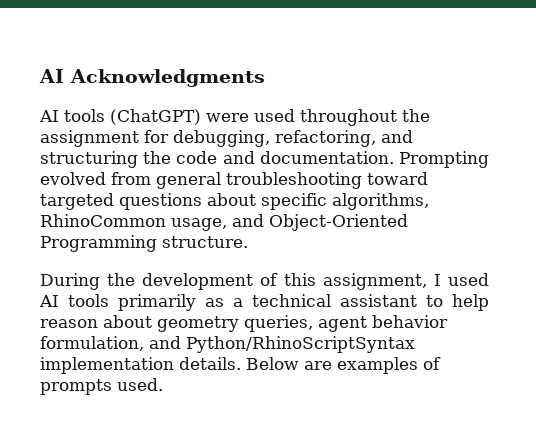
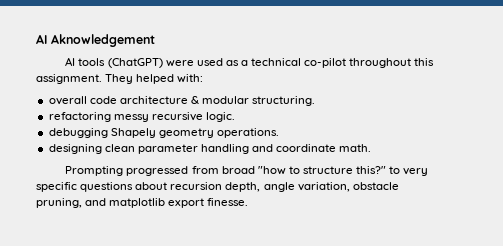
[39,69,265,87] AI Acknowledgments -> [36,34,155,47] AI Aknowledgement
[300,109,430,126] [40,130,413,147] [40,151,489,168] [40,172,428,189] [40,193,429,210] [40,214,408,231] [40,235,248,252] [40,273,490,290] [39,294,489,311] [40,315,448,332] [40,336,415,353] [40,357,441,374] [40,378,163,395] throughout the assignment for debugging, refactoring, and structuring the code and documentation. Prompting evolved from general troubleshooting toward targeted questions about specific algorithms, RhinoCommon usage, and Object-Oriented Programming structure. // During the development of this assignment, I used AI tools primarily as a technical assistant to help reason about geometry queries, agent behavior formulation, and Python/RhinoScriptSyntax implementation details. Below are examples of prompts used. -> [225,58,435,68] [36,74,204,84] [48,96,316,106] [48,112,235,122] [48,128,279,138] [48,144,372,154] [65,166,429,176] [36,182,399,192] [36,198,249,208] as a technical co-pilot throughout this assignment. They helped with: // overall code architecture & modular structuring. // refactoring messy recursive logic. // debugging Shapely geometry operations. // designing clean parameter handling and coordinate math. // Prompting progressed from broad "how to structure this?" to very specific questions about recursion depth, angle variation, obstacle pruning, and matplotlib export finesse.

